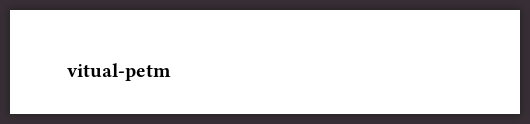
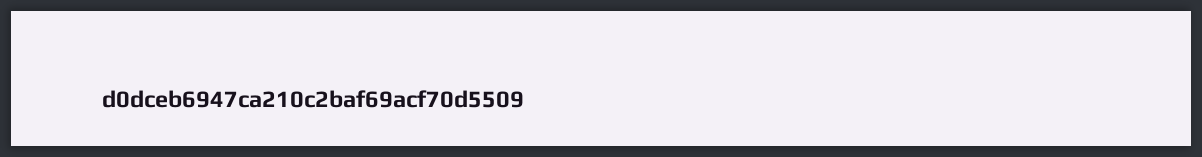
[67,63,171,81] vitual-petm -> [102,90,524,108] d0dceb6947ca210c2baf69acf70d5509

